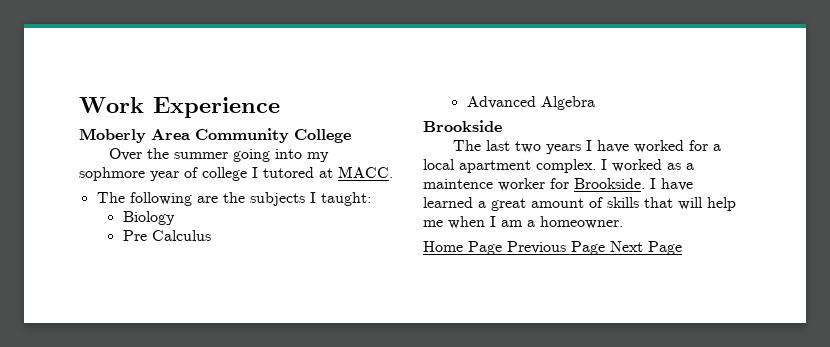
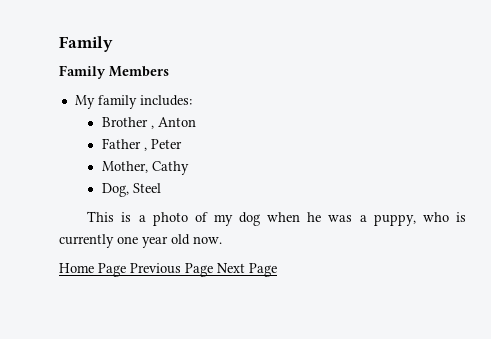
[79,97,280,118] [79,128,351,143] [108,148,329,162] [79,166,393,181] [96,192,371,206] [122,211,175,225] [122,230,211,241] [466,96,595,110] [423,120,502,132] [452,140,721,154] [423,159,694,173] [423,178,693,191] [423,197,736,211] [423,216,623,229] Work Experience // Moberly Area Community College // Over the summer going into my sophmore year of college I tutored at MACC. // The following are the subjects I taught: // Biology // Pre Calculus // Advanced Algebra // Brookside // The last two years I have worked for a local apartment complex. I worked as a maintence worker for Brookside. I have learned a great amount of skills that will help me when I am a homeowner. -> [59,36,113,52] [59,65,169,79] [74,95,192,109] [101,117,196,129] [101,138,182,151] [101,161,189,175] [101,183,161,197] [87,211,467,226] [59,234,222,248] Family // Family Members // My family includes: // Brother , Anton // Father , Peter // Mother, Cathy // Dog, Steel // This is a photo of my dog when he was a puppy, who is currently one year old now.

